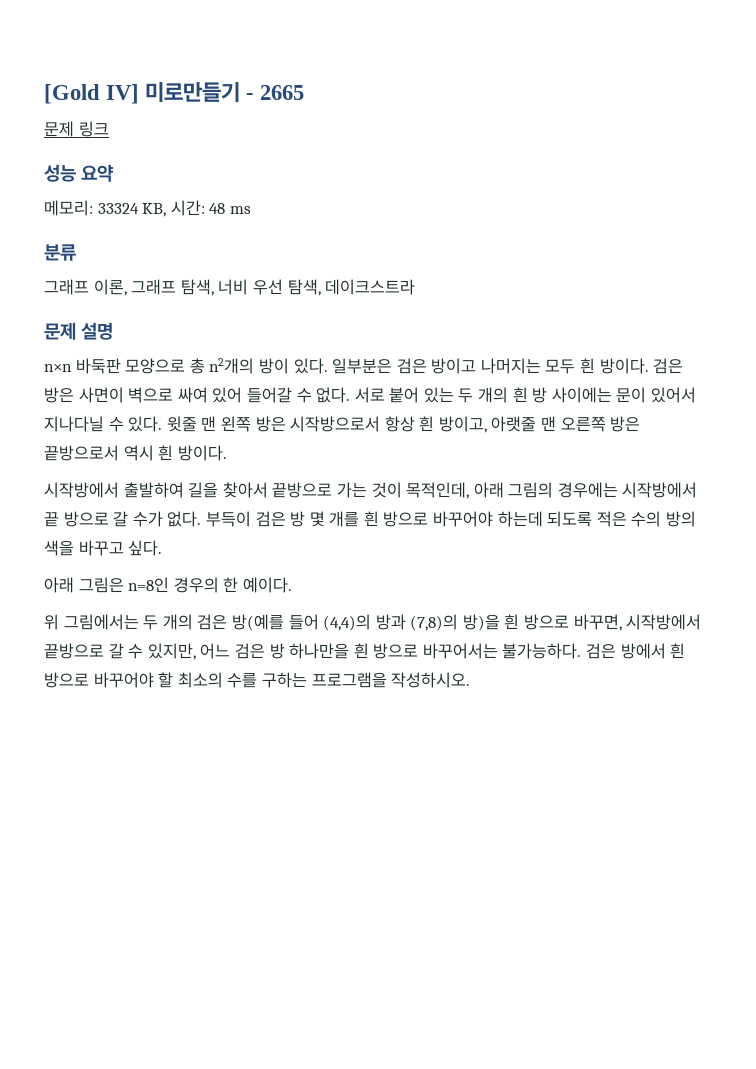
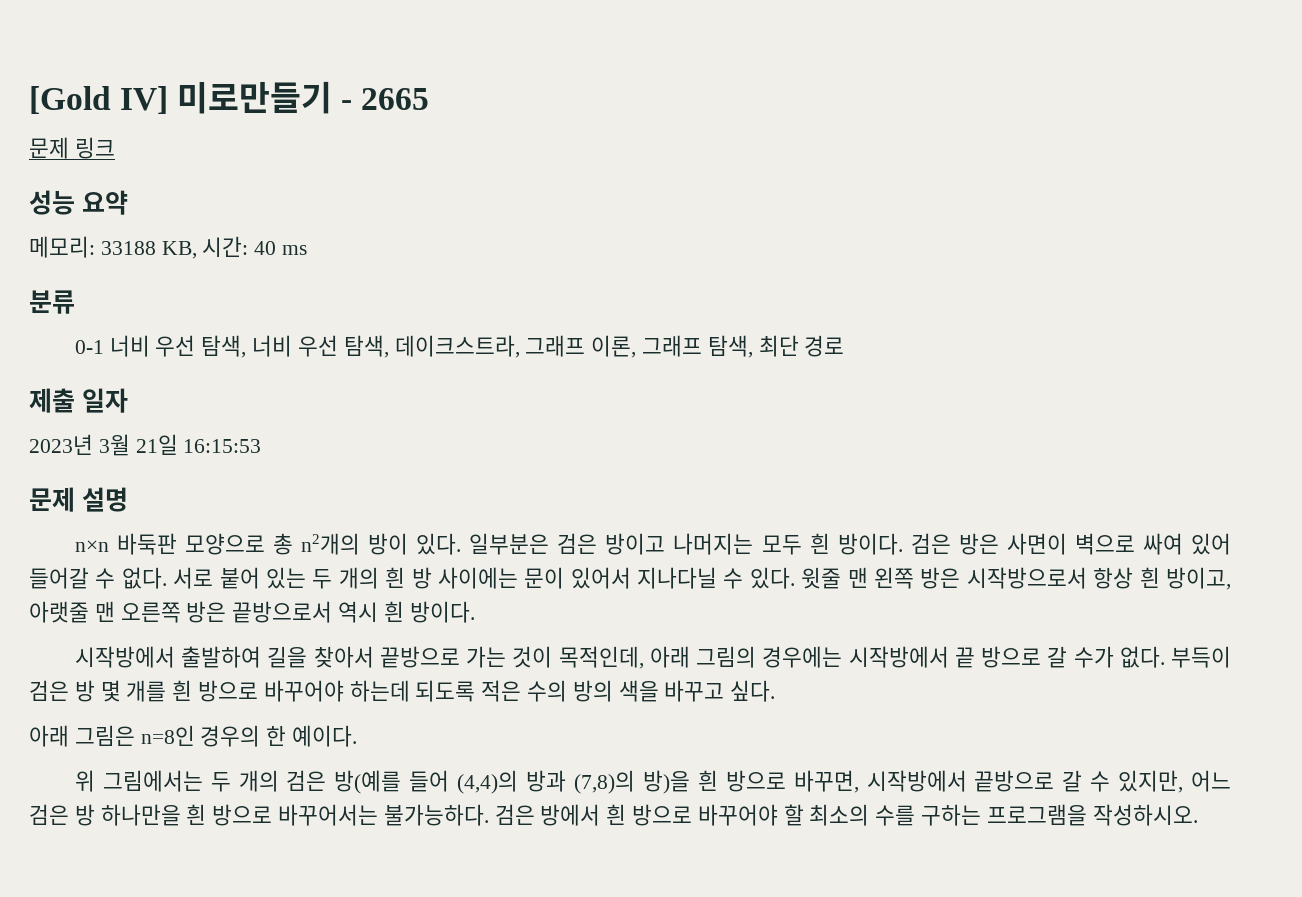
[97,203,139,214] 33324 -> [100,241,156,255] 33188
[209,203,226,214] 48 -> [254,241,277,255] 40
[44,279,416,296] 그래프 이론, 그래프 탐색, 너비 우선 탐색, 데이크스트라 -> [74,335,845,358] [29,388,128,413] [29,434,262,456] 0-1 너비 우선 탐색, 너비 우선 탐색, 데이크스트라, 그래프 이론, 그래프 탐색, 최단 경로 // 제출 일자 // 2023년 3월 21일 16:15:53

